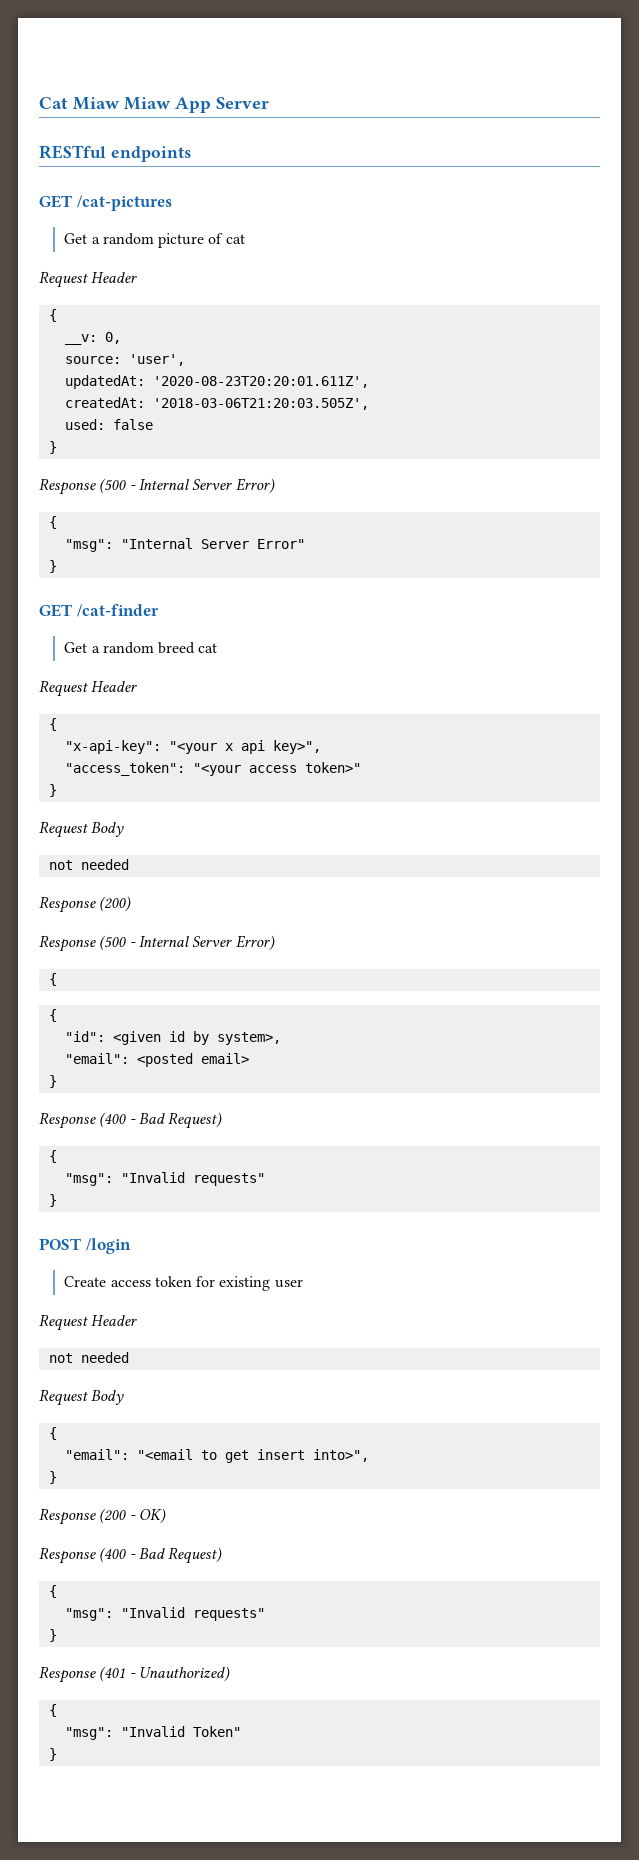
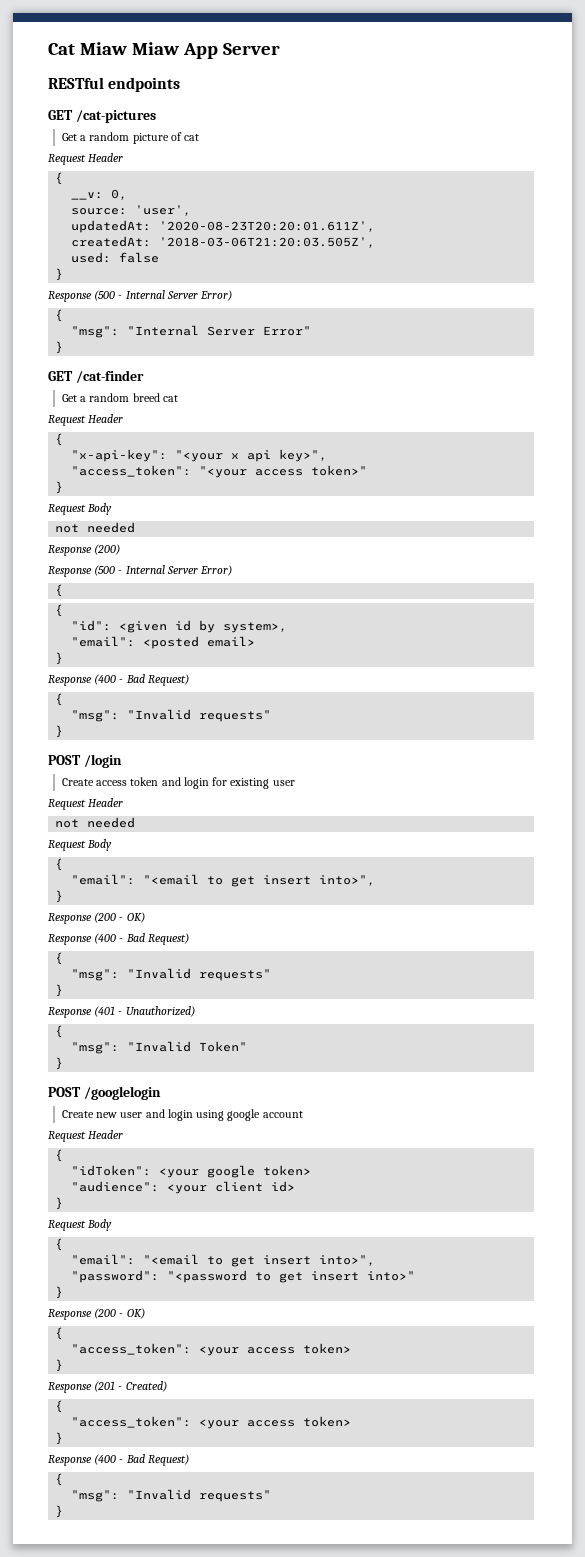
(192, 1281) none -> [161,777,209,789] and login
(57, 1754) none -> [48,1086,161,1100] [61,1109,303,1121] [48,1130,124,1142] [55,1149,64,1162] [71,1165,312,1178] [71,1181,296,1194] [55,1197,64,1210] [48,1219,113,1231] [55,1238,64,1251] [71,1254,376,1267] [71,1270,416,1283] [55,1286,64,1299] [48,1308,145,1320] [55,1327,64,1340] [71,1343,352,1356] [55,1359,64,1372] [48,1381,167,1393] [55,1400,64,1413] [71,1416,352,1429] [55,1432,64,1445] [48,1454,189,1466] [55,1473,64,1486] [71,1489,272,1502] [55,1505,64,1518] // POST /googlelogin // Create new user and login using google account // Request Header // { // "idToken": <your google token> // "audience": <your client id> // } // Request Body // { // "email": "<email to get insert into>", // "password": "<password to get insert into>" // } // Response (200 - OK) // { // "access_token": <your access token> // } // Response (201 - Created) // { // "access_token": <your access token> // } // Response (400 - Bad Request) // { // "msg": "Invalid requests" // }

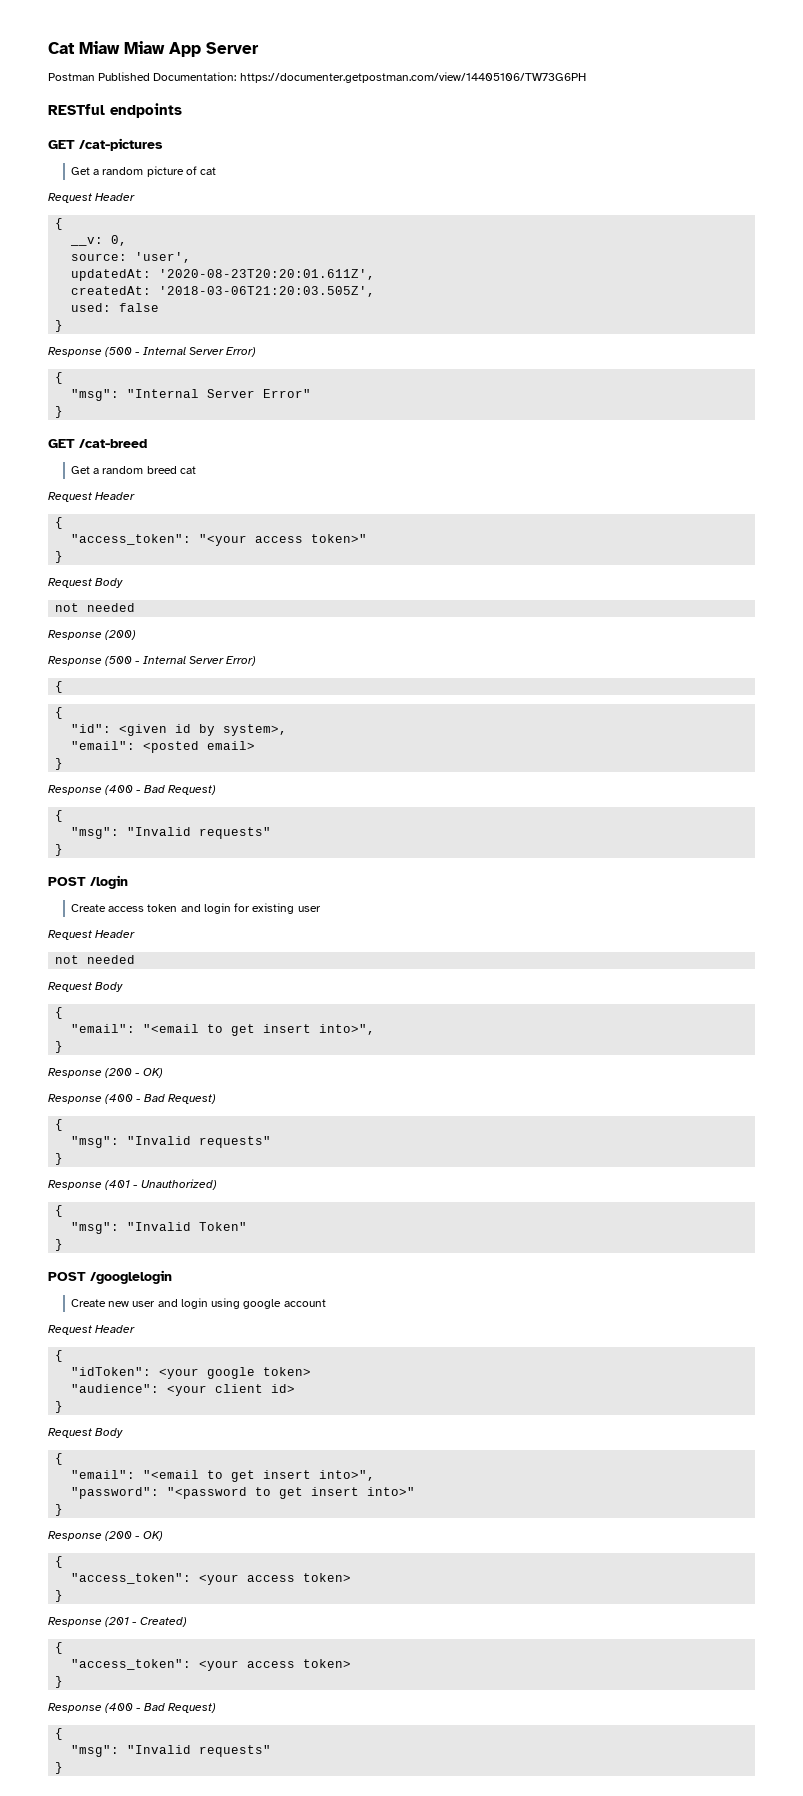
(280, 49) none -> [48,72,586,83] // Postman Published Documentation: https://documenter.getpostman.com/view/14405106/TW73G6PH
[75,370,144,383] /cat-finder -> [79,439,147,448] /cat-breed
[71,449,328,462] // "x-api-key": "<your x api key>", -> (64, 523) none

